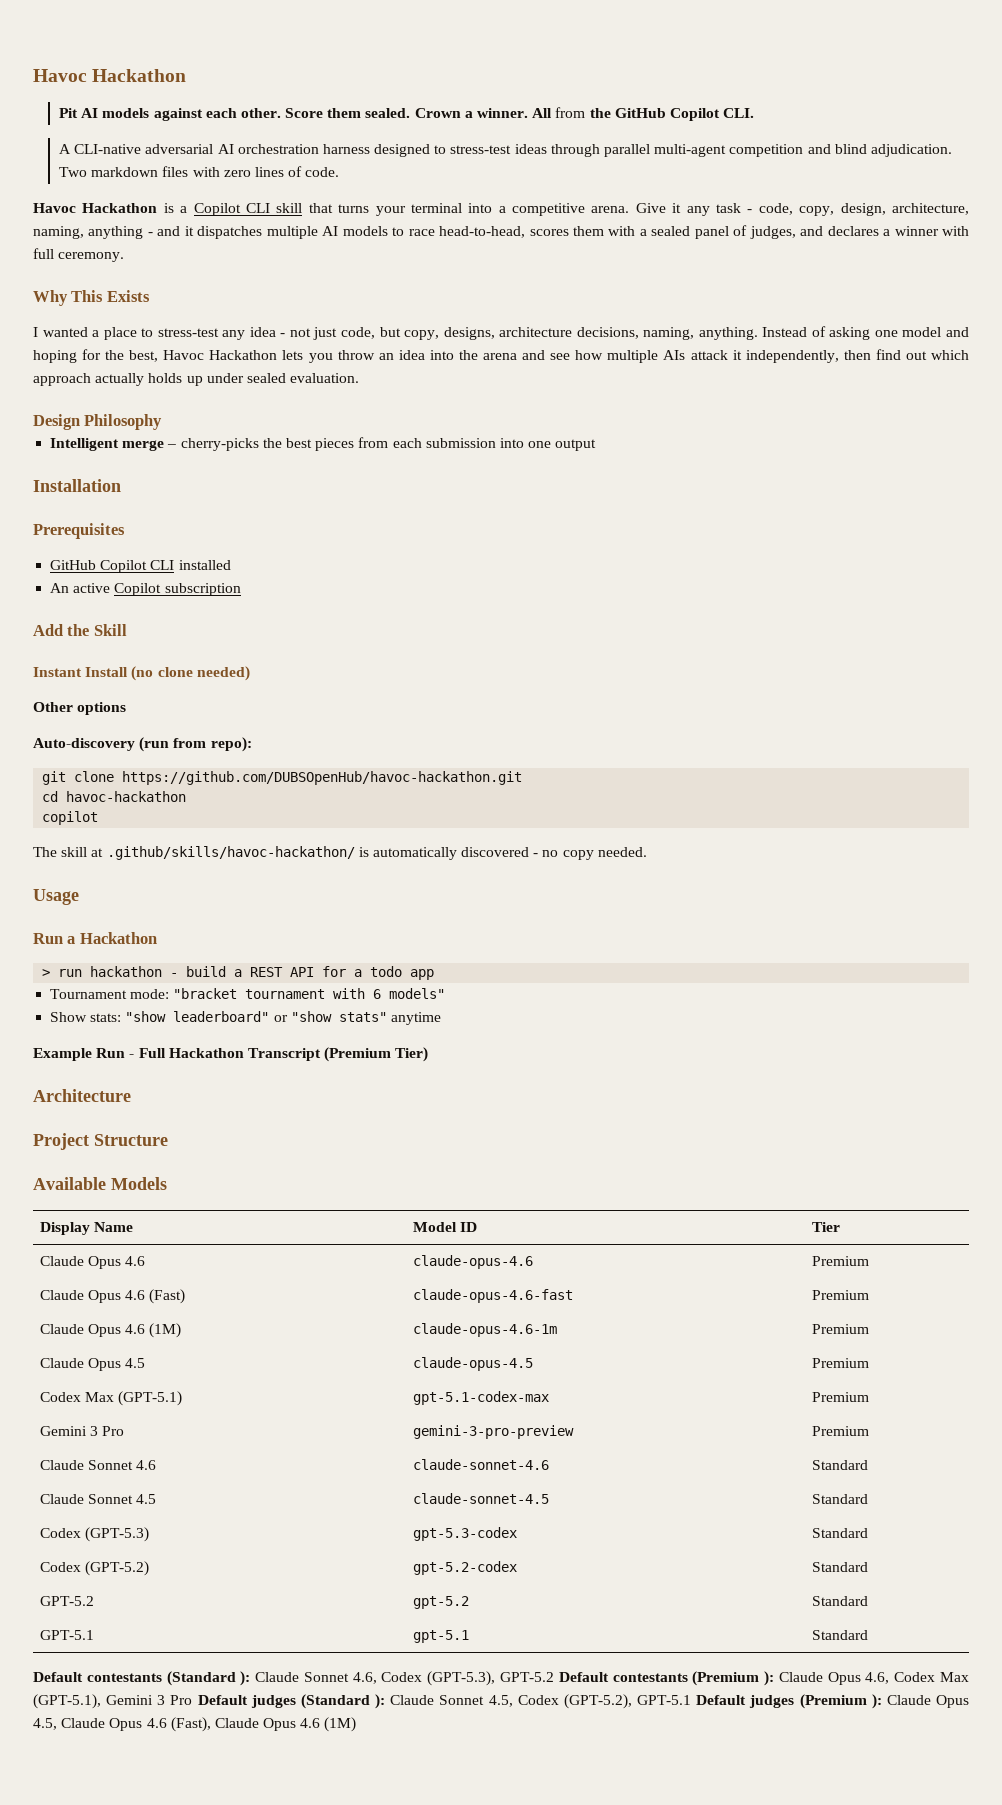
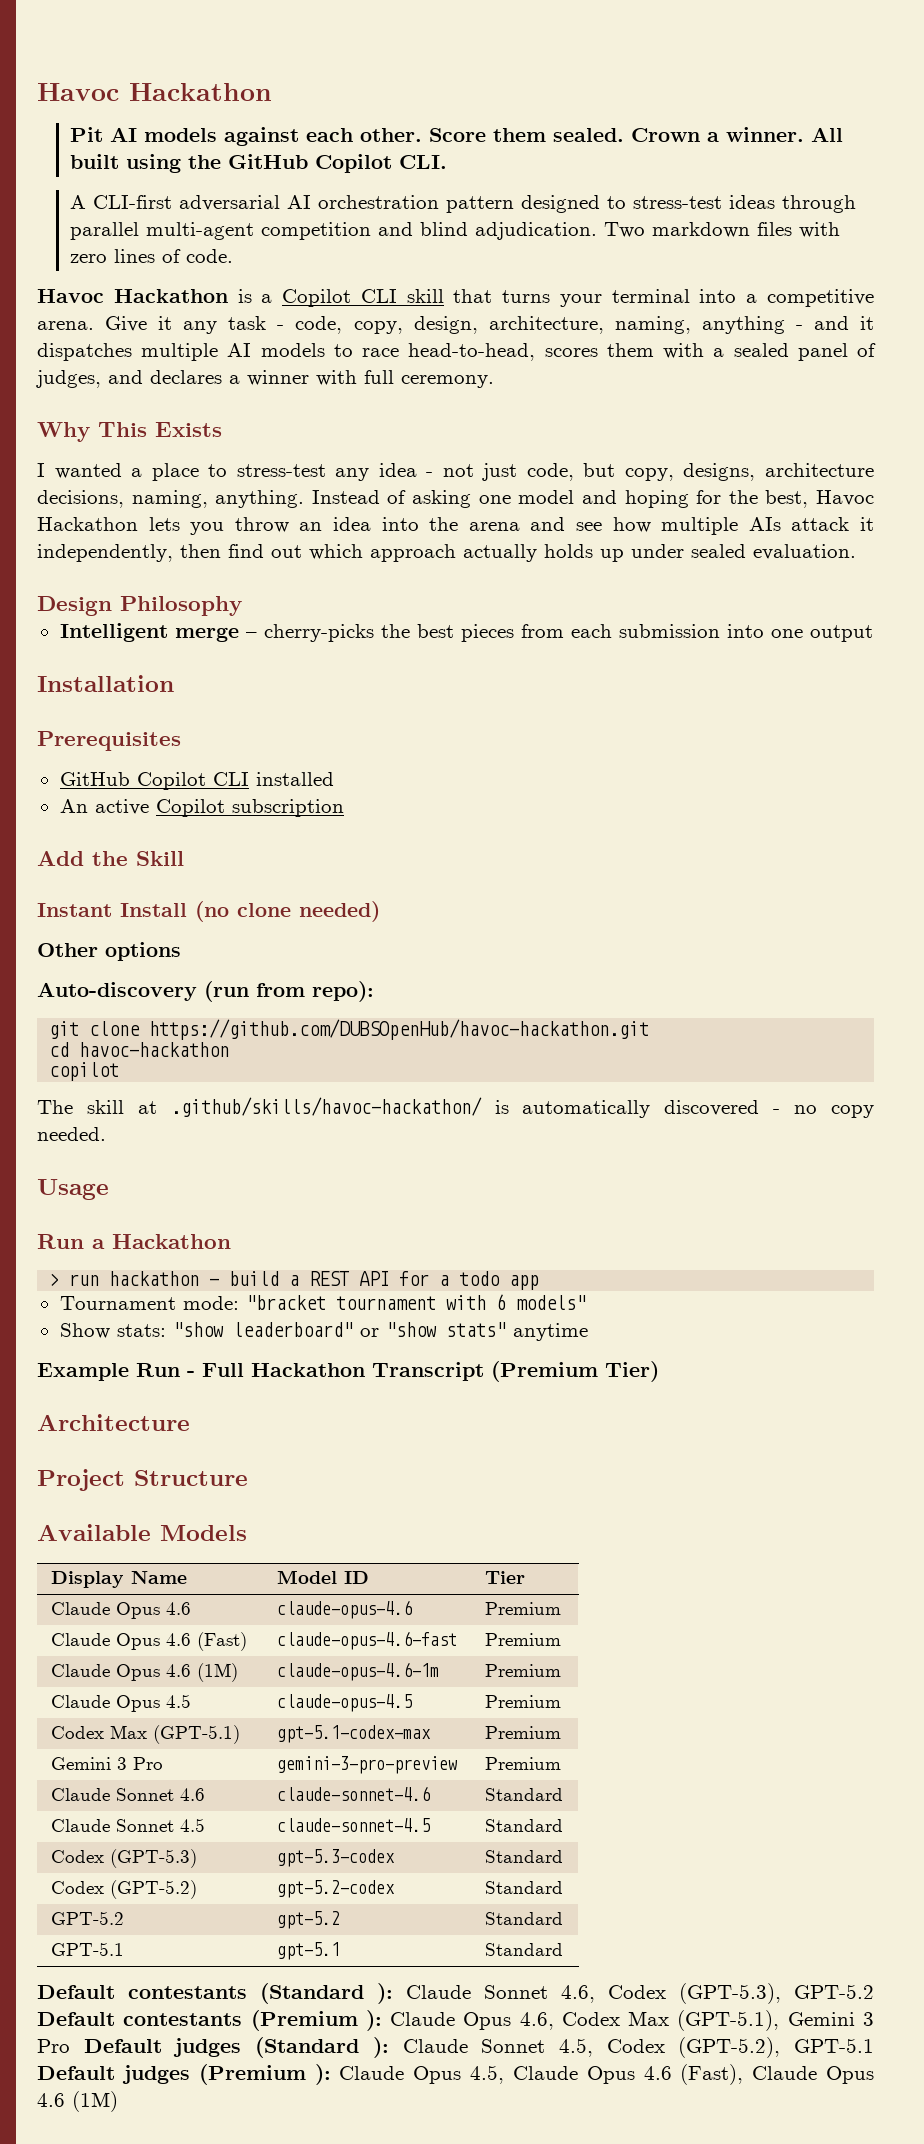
[555,107,586,118] from -> [70,154,182,173] built using
[74,144,142,154] CLI-native -> [93,195,173,209] CLI-first
[322,144,370,154] harness -> [446,196,515,213] pattern

